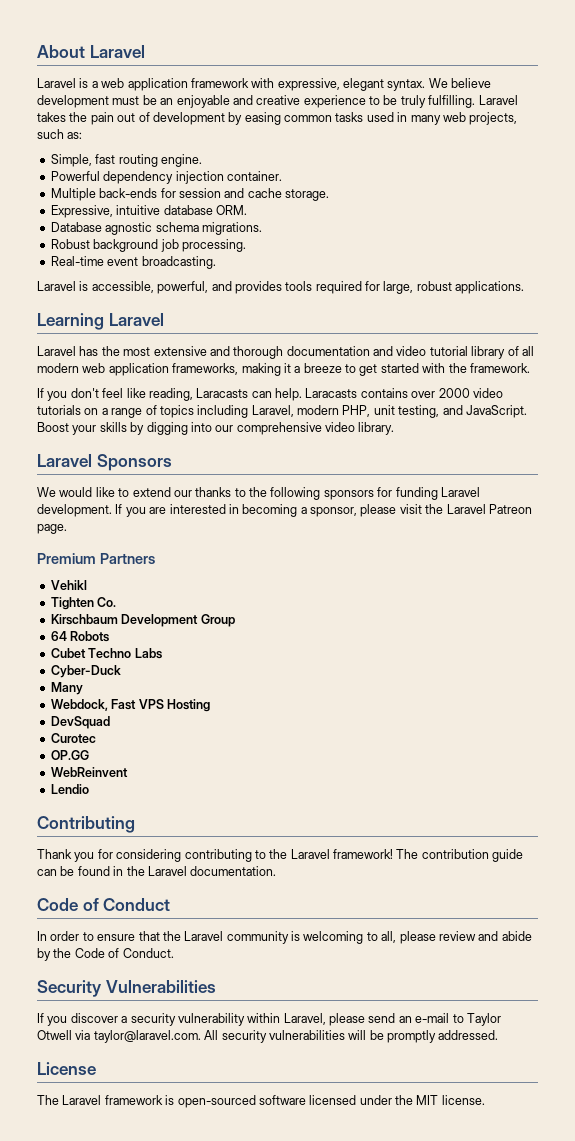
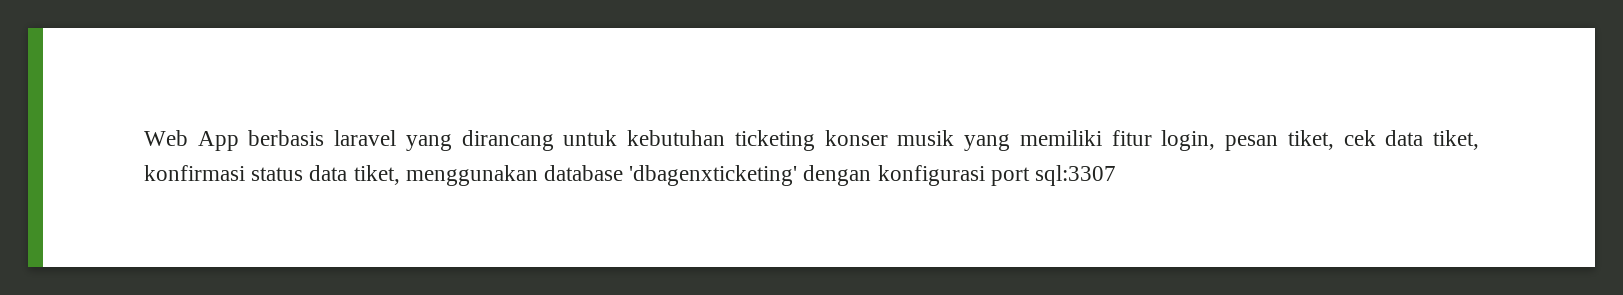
[37,45,145,58] [37,78,492,91] [37,95,518,108] [37,112,518,125] [37,129,83,139] [50,154,202,167] [50,171,282,184] [50,188,329,201] [50,205,247,218] [50,222,262,235] [50,239,246,252] [50,256,216,269] [37,281,525,294] [37,313,164,330] [37,346,534,359] [37,363,530,376] [37,388,503,401] [37,405,527,418] [37,422,395,435] [37,454,172,471] [37,487,480,500] [37,504,532,517] [37,524,67,534] [37,553,155,564] [50,580,87,590] [50,597,117,610] [50,614,235,627] [50,631,110,642] [50,648,162,659] [50,665,121,678] [50,682,83,695] [50,699,210,712] [50,716,110,729] [50,733,96,743] [50,750,89,760] [50,767,128,777] [50,784,89,794] [37,816,135,833] [37,849,524,862] [37,866,277,876] [37,898,171,911] [37,931,532,944] [37,948,174,961] [37,980,216,997] [37,1013,501,1026] [37,1030,499,1043] [37,1062,96,1075] [37,1095,485,1108] About Laravel // Laravel is a web application framework with expressive, elegant syntax. We believe development must be an enjoyable and creative experience to be truly fulfilling. Laravel takes the pain out of development by easing common tasks used in many web projects, such as: // Simple, fast routing engine. // Powerful dependency injection container. // Multiple back-ends for session and cache storage. // Expressive, intuitive database ORM. // Database agnostic schema migrations. // Robust background job processing. // Real-time event broadcasting. // Laravel is accessible, powerful, and provides tools required for large, robust applications. // Learning Laravel // Laravel has the most extensive and thorough documentation and video tutorial library of all modern web application frameworks, making it a breeze to get started with the framework. // If you don't feel like reading, Laracasts can help. Laracasts contains over 2000 video tutorials on a range of topics including Laravel, modern PHP, unit testing, and JavaScript. Boost your skills by digging into our comprehensive video library. // Laravel Sponsors // We would like to extend our thanks to the following sponsors for funding Laravel development. If you are interested in becoming a sponsor, please visit the Laravel Patreon page. // Premium Partners // Vehikl // Tighten Co. // Kirschbaum Development Group // 64 Robots // Cubet Techno Labs // Cyber-Duck // Many // Webdock, Fast VPS Hosting // DevSquad // Curotec // OP.GG // WebReinvent // Lendio // Contributing // Thank you for considering contributing to the Laravel framework! The contribution guide can be found in the Laravel documentation. // Code of Conduct // In order to ensure that the Laravel community is welcoming to all, please review and abide by the Code of Conduct. // Security Vulnerabilities // If you discover a security vulnerability within Laravel, please send an e-mail to Taylor Otwell via taylor@laravel.com. All security vulnerabilities will be promptly addressed. // License // The Laravel framework is open-sourced software licensed under the MIT license. -> [144,130,1479,151] [144,165,1117,186] Web App berbasis laravel yang dirancang untuk kebutuhan ticketing konser musik yang memiliki fitur login, pesan tiket, cek data tiket, konfirmasi status data tiket, menggunakan database 'dbagenxticketing' dengan konfigurasi port sql:3307

